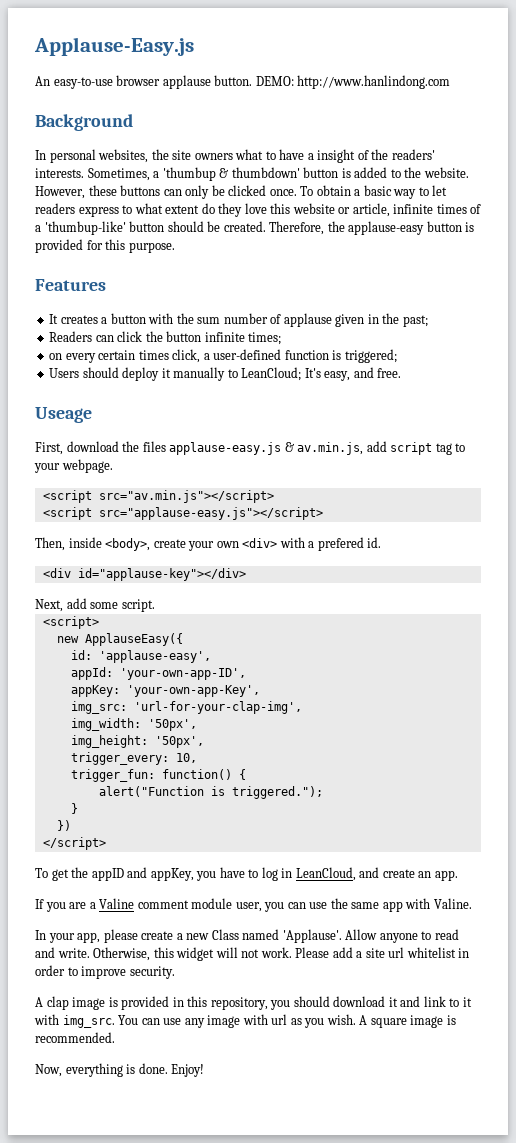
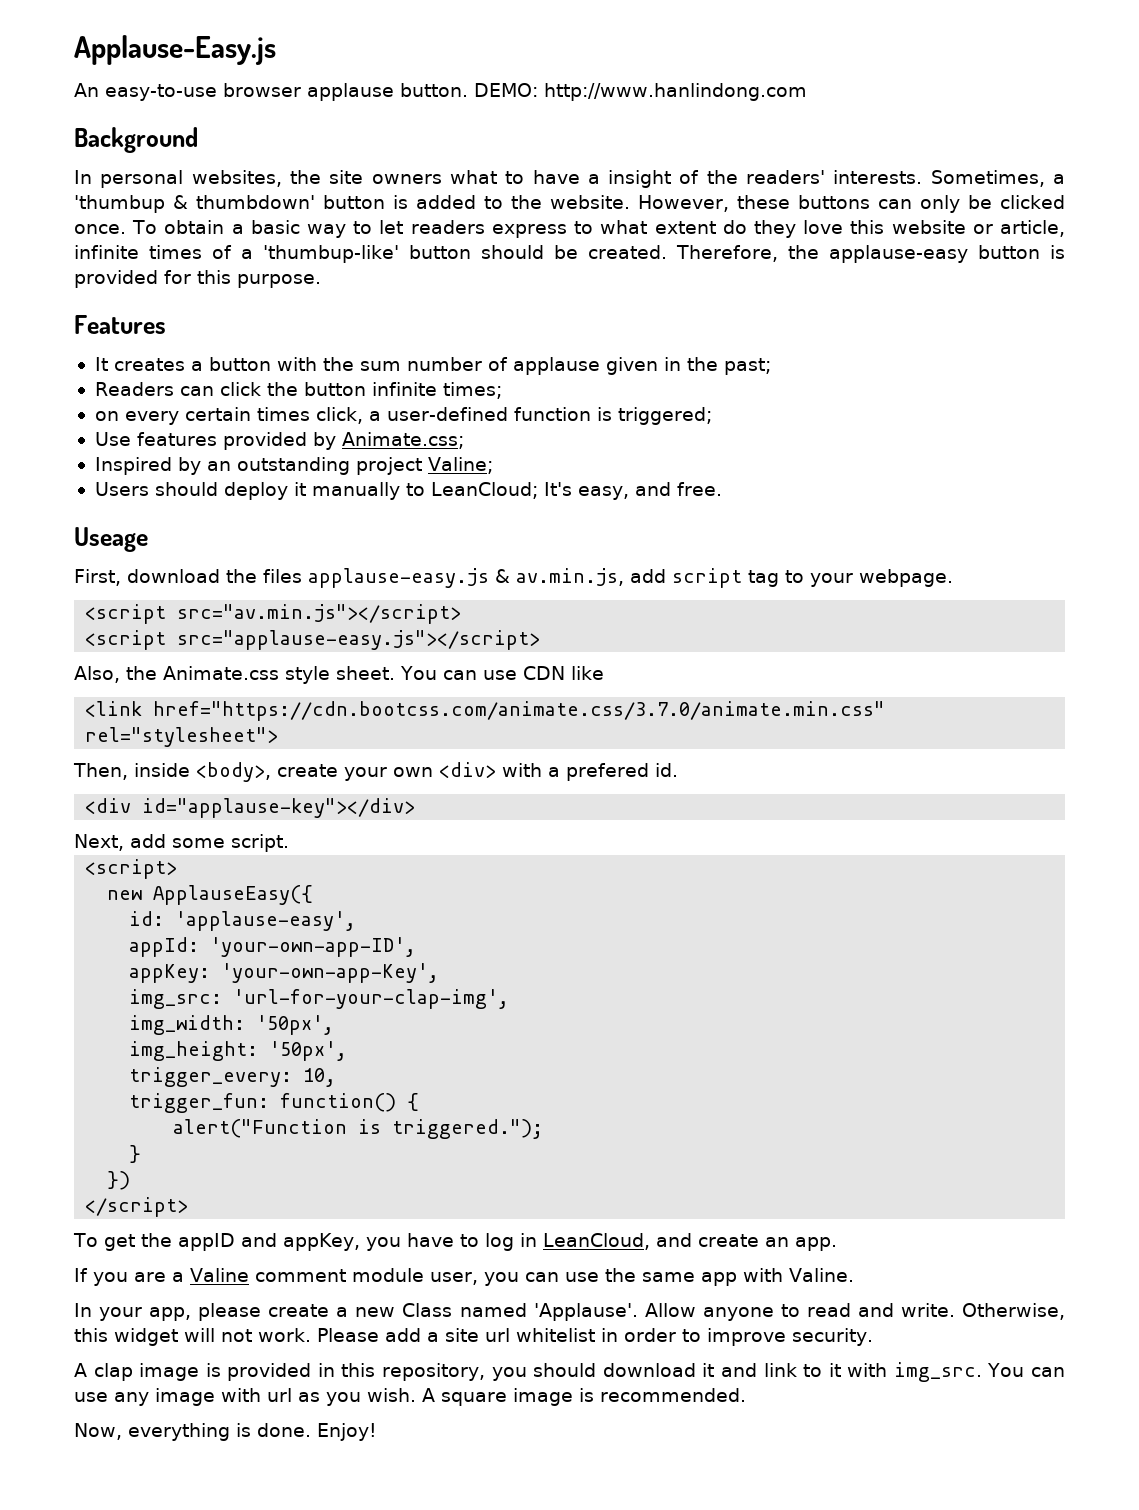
(397, 356) none -> [94,432,464,450] [94,457,493,475] // Use features provided by Animate.css; // Inspired by an outstanding project Valine;
(323, 513) none -> [74,666,604,684] [85,701,886,721] [85,727,279,747] // Also, the Animate.css style sheet. You can use CDN like // <link href="https://cdn.bootcss.com/animate.css/3.7.0/animate.min.css" rel="stylesheet">

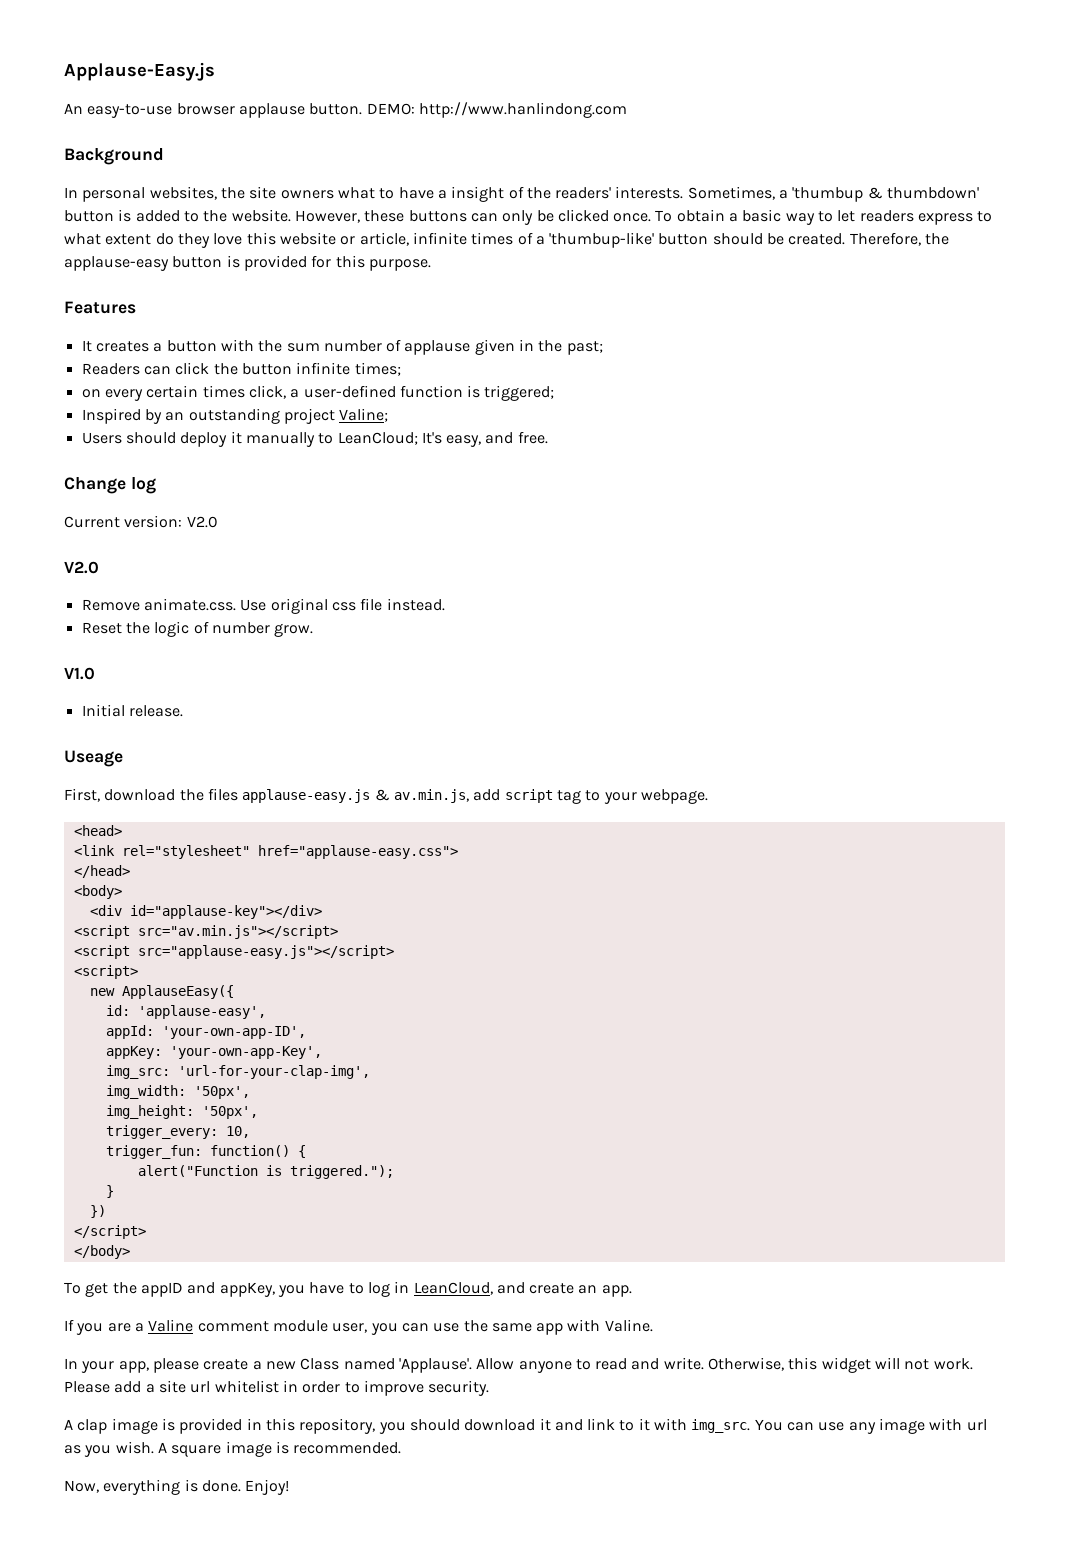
[94,432,464,450] // Use features provided by Animate.css; -> (555, 393) none
(722, 489) none -> [64,477,156,494] [64,515,218,528] [64,561,99,574] [81,598,445,614] [81,621,314,637] [64,667,95,680] [81,704,183,717] // Change log // Current version: V2.0 // V2.0 // Remove animate.css. Use original css file instead. // Reset the logic of number grow. // V1.0 // Initial release.
[85,604,462,624] [85,630,541,650] [74,666,604,684] [85,701,886,721] [85,727,279,747] [73,762,678,782] [85,798,416,818] [74,834,289,852] <script src="av.min.js"></script> // <script src="applause-easy.js"></script> // Also, the Animate.css style sheet. You can use CDN like // <link href="https://cdn.bootcss.com/animate.css/3.7.0/animate.min.css" rel="stylesheet"> // Then, inside <body>, create your own <div> with a prefered id. // <div id="applause-key"></div> // Next, add some script. -> [73,825,122,836] [73,845,458,859] [73,865,130,878] [73,885,122,899] [89,905,322,919] [73,925,338,939] [73,945,394,959] <head> // <link rel="stylesheet" href="applause-easy.css"> // </head> // <body> // <div id="applause-key"></div> // <script src="av.min.js"></script> // <script src="applause-easy.js"></script>
(189, 1207) none -> [73,1245,130,1259] // </body>

